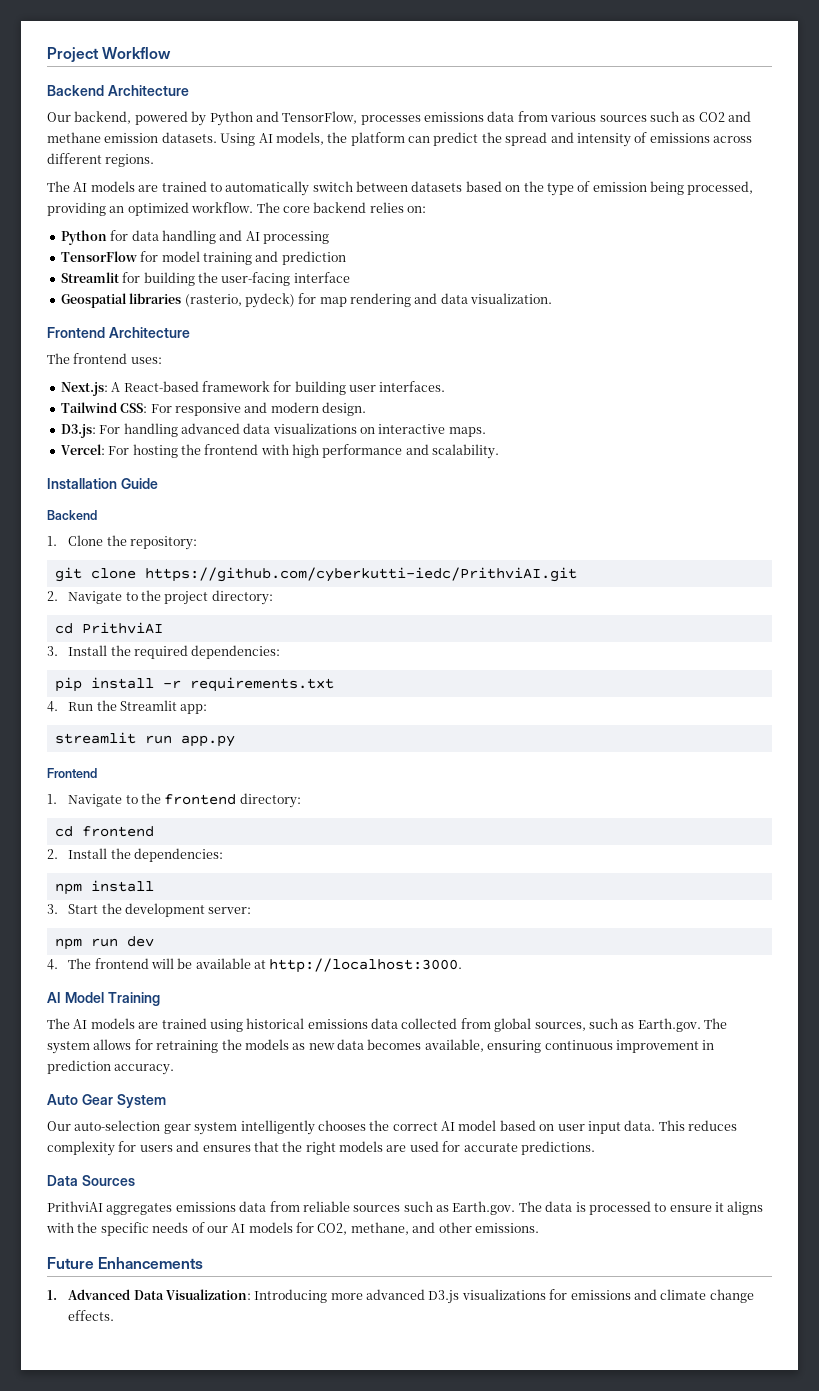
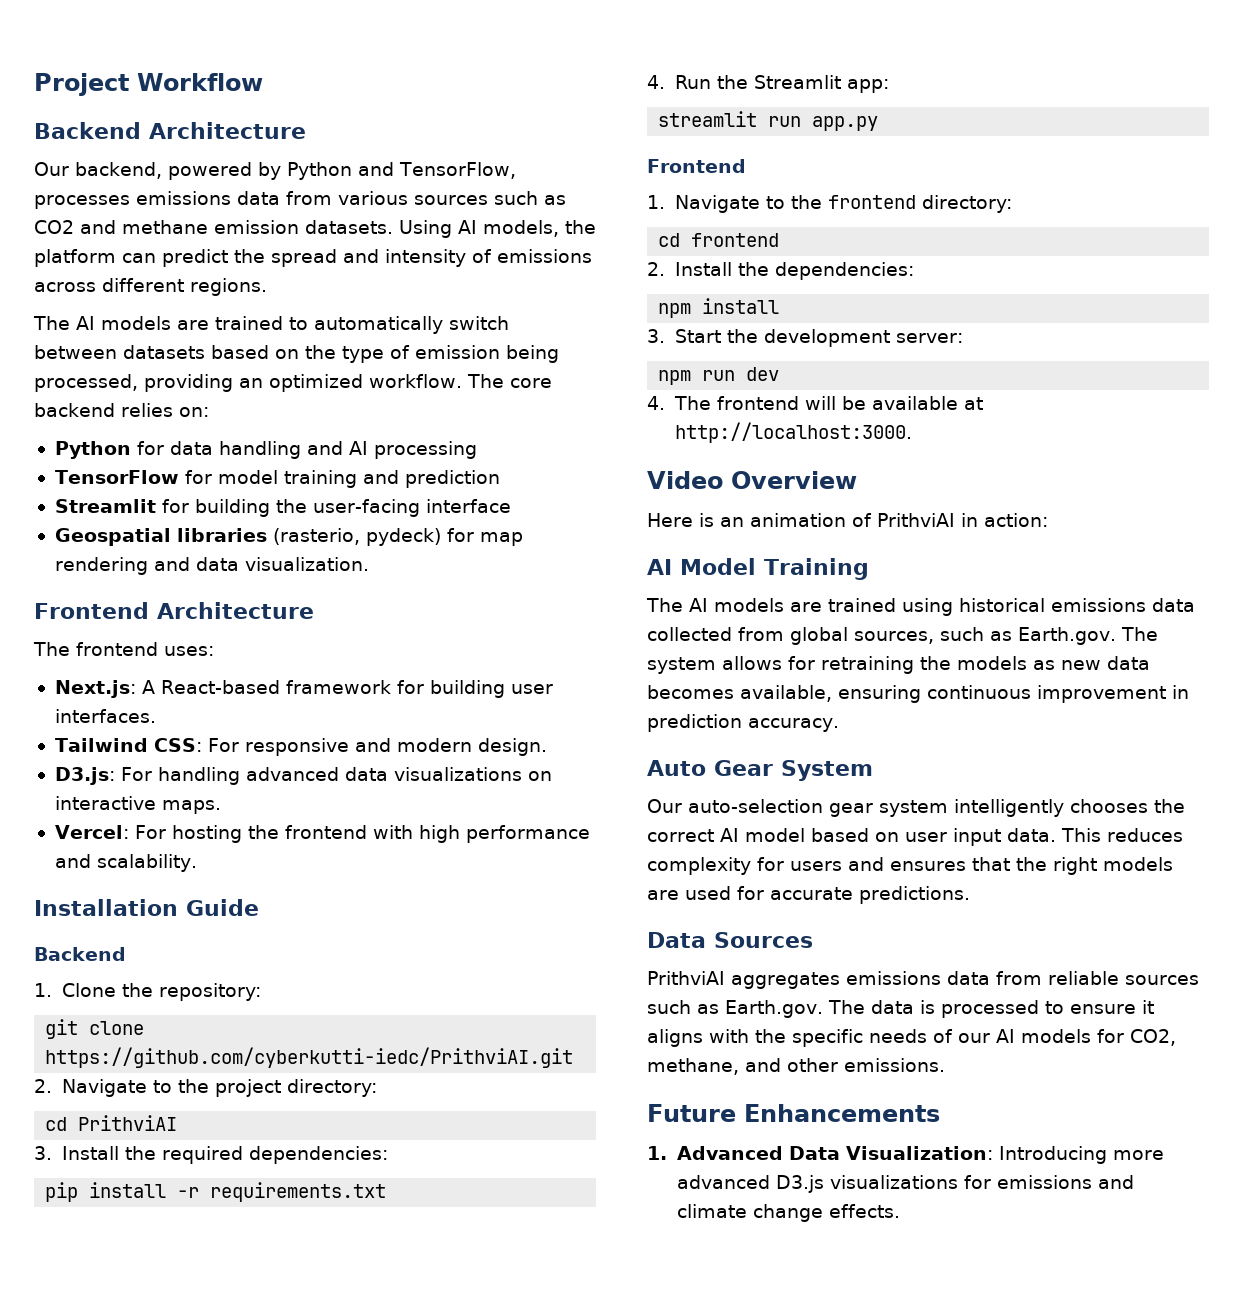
(463, 965) none -> [647,471,857,489] [647,513,1048,527] // Video Overview // Here is an animation of PrithviAI in action:

